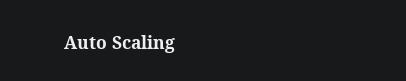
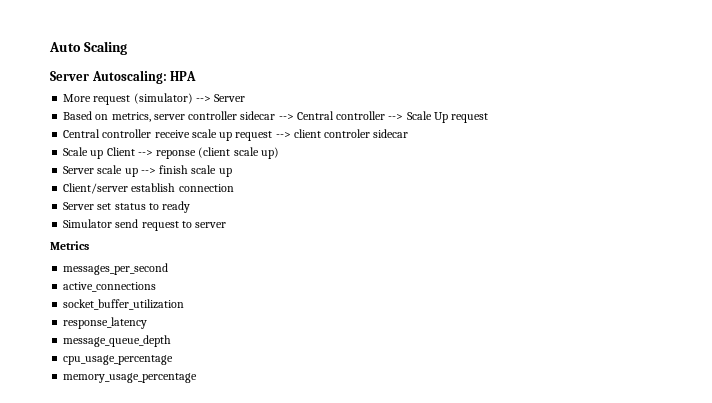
(175, 44) none -> [50,70,197,84] [63,93,246,105] [63,111,489,123] [63,129,409,141] [63,147,279,159] [63,165,232,177] [63,183,234,194] [63,201,191,213] [63,219,227,231] [50,241,89,250] [63,263,169,275] [63,282,157,292] [63,299,185,310] [63,317,148,329] [63,335,172,347] [63,355,174,365] [63,373,198,383] // Server Autoscaling: HPA // More request (simulator) --> Server // Based on metrics, server controller sidecar --> Central controller --> Scale Up request // Central controller receive scale up request --> client controler sidecar // Scale up Client --> reponse (client scale up) // Server scale up --> finish scale up // Client/server establish connection // Server set status to ready // Simulator send request to server // Metrics // messages_per_second // active_connections // socket_buffer_utilization // response_latency // message_queue_depth // cpu_usage_percentage // memory_usage_percentage

